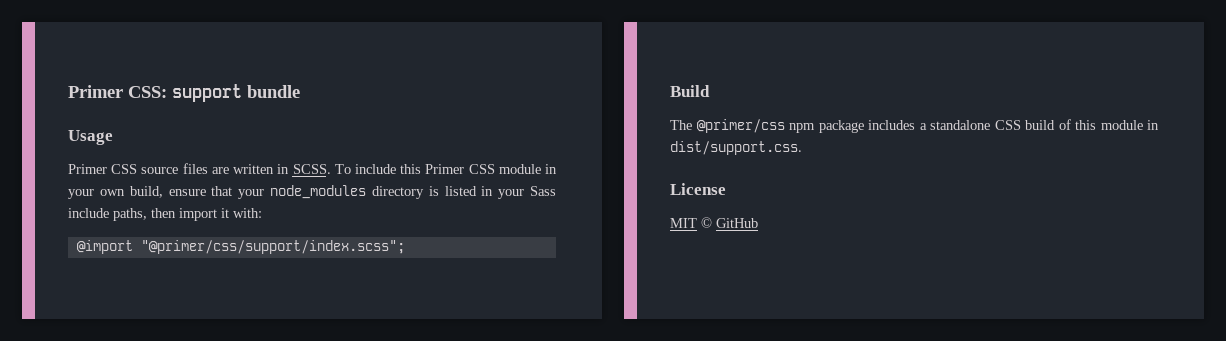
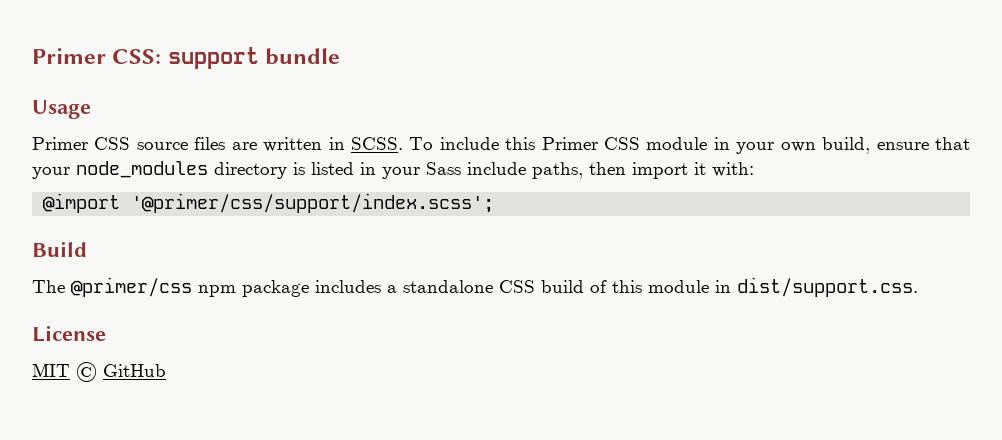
[140,240,405,254] "@primer/css/support/index.scss"; -> [131,193,495,213] '@primer/css/support/index.scss';

